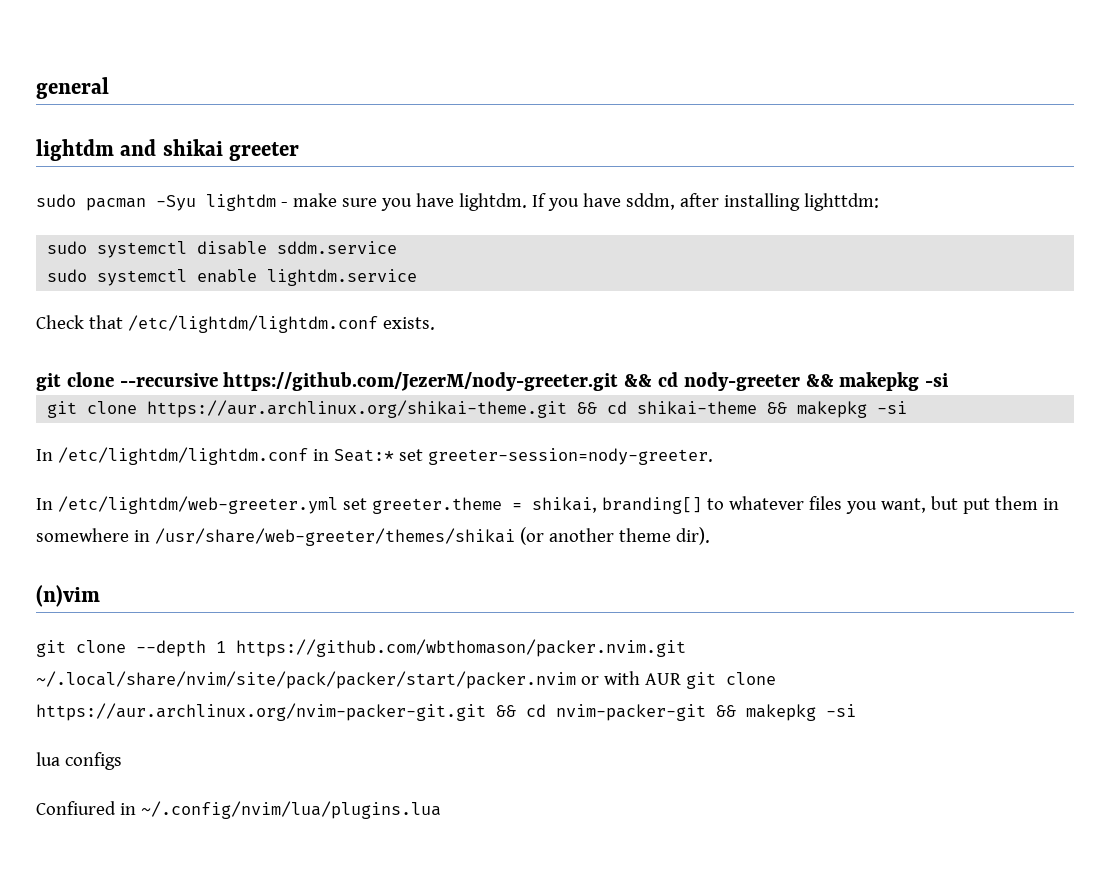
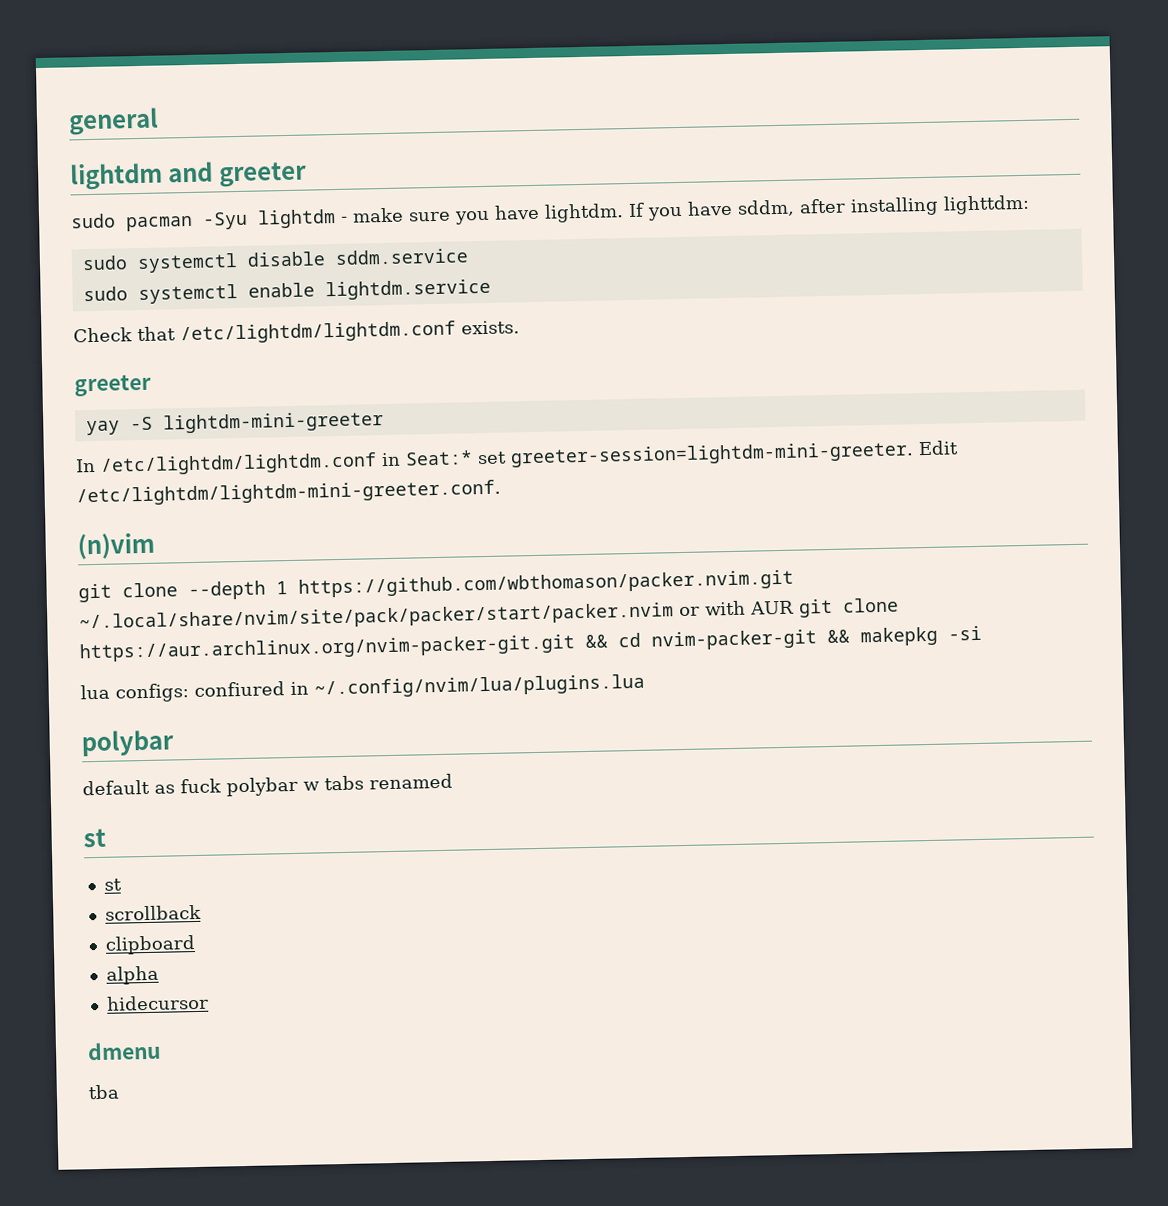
[162,139,223,156] shikai -> (214, 172) none
[36,372,949,391] [47,400,908,418] git clone --recursive https://github.com/JezerM/nody-greeter.git && cd nody-greeter && makepkg -si // git clone https://aur.archlinux.org/shikai-theme.git && cd shikai-theme && makepkg -si -> [74,373,152,397] [85,411,384,436] greeter // yay -S lightdm-mini-greeter
[427,448,713,465] [36,496,1059,514] [36,527,710,546] greeter-session=nody-greeter. // In /etc/lightdm/web-greeter.yml set greeter.theme = shikai, branding[] to whatever files you want, but put them in somewhere in /usr/share/web-greeter/themes/shikai (or another theme dir). -> [510,440,959,468] [76,479,501,507] greeter-session=lightdm-mini-greeter. Edit /etc/lightdm/lightdm-mini-greeter.conf.
[64,752,122,770] [36,801,116,815] configs // Confiured -> [115,681,285,703] configs: confiured
(441, 810) none -> [81,729,175,757] [82,773,453,797] [83,828,106,848] [103,878,122,891] [104,904,202,921] [104,935,196,955] [105,965,159,985] [105,994,209,1011] [87,1041,161,1061] [88,1084,120,1100] // polybar // default as fuck polybar w tabs renamed // st // st // scrollback // clipboard // alpha // hidecursor // dmenu // tba

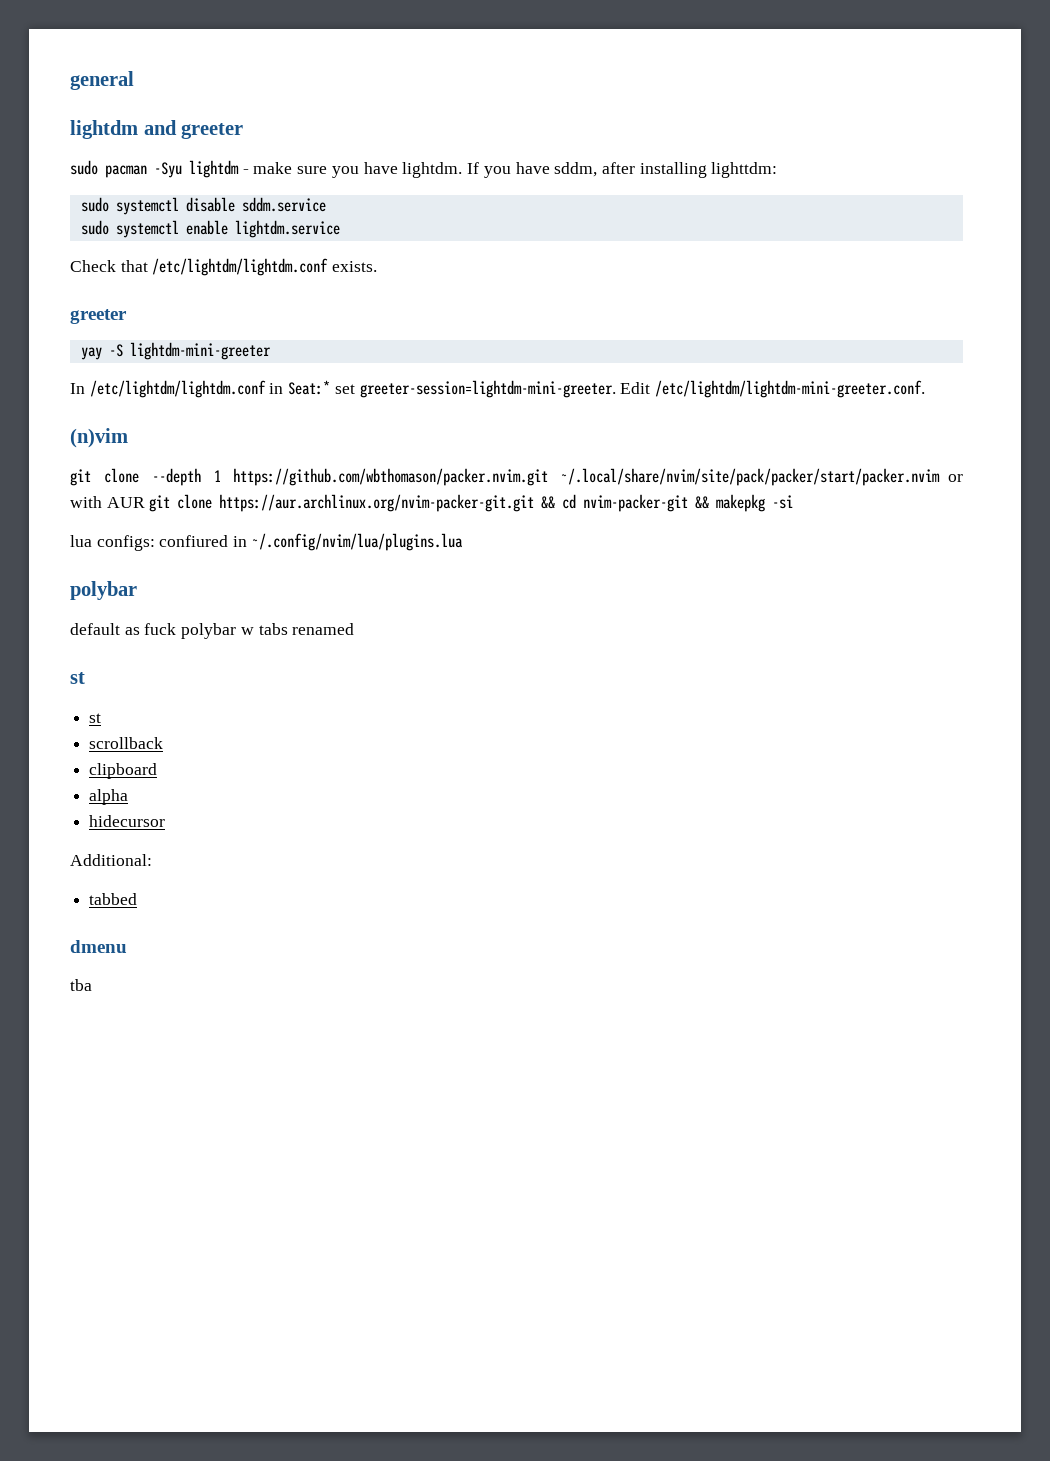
(209, 1002) none -> [70,854,152,866] [89,893,138,905] // Additional: // tabbed

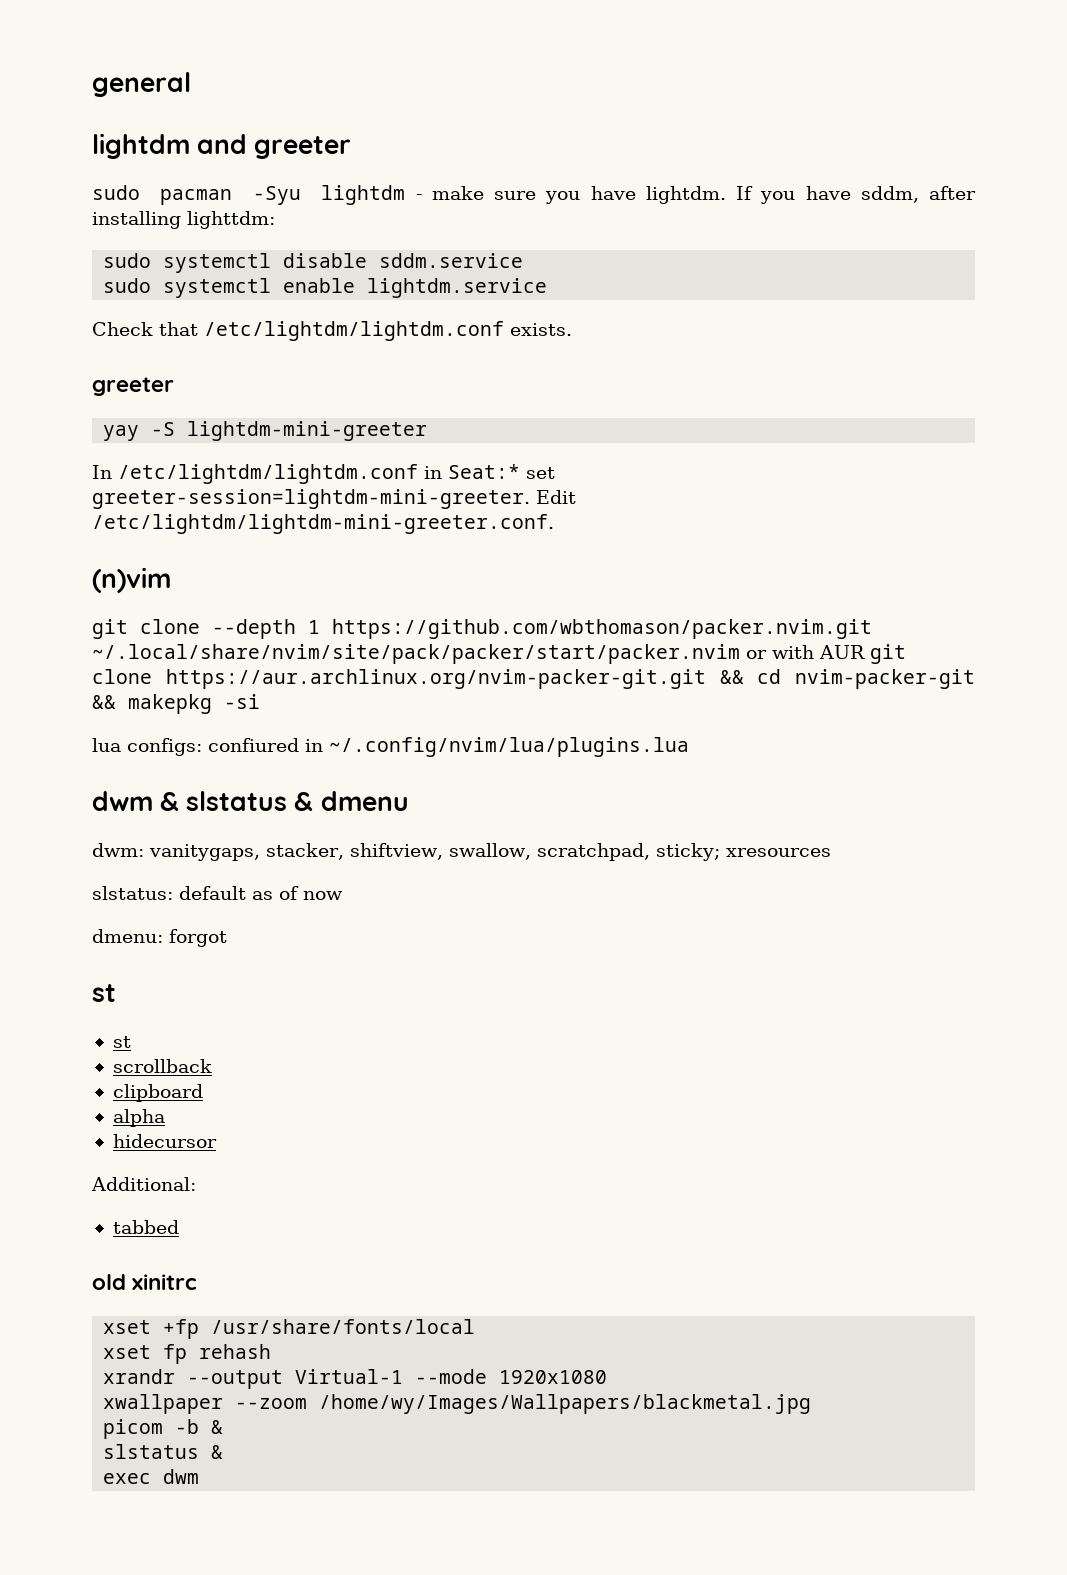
[70,581,137,600] [70,623,355,639] polybar // default as fuck polybar w tabs renamed -> [92,791,409,811] [92,843,831,861] [92,886,343,900] [92,929,227,947] dwm & slstatus & dmenu // dwm: vanitygaps, stacker, shiftview, swallow, scratchpad, sticky; xresources // slstatus: default as of now // dmenu: forgot
[70,940,127,953] [70,979,92,991] dmenu // tba -> [92,1274,198,1290] [103,1319,476,1339] [103,1344,272,1364] [103,1369,608,1389] [103,1394,812,1414] [103,1419,224,1439] [103,1444,224,1459] [103,1469,200,1484] old xinitrc // xset +fp /usr/share/fonts/local // xset fp rehash // xrandr --output Virtual-1 --mode 1920x1080 // xwallpaper --zoom /home/wy/Images/Wallpapers/blackmetal.jpg // picom -b & // slstatus & // exec dwm

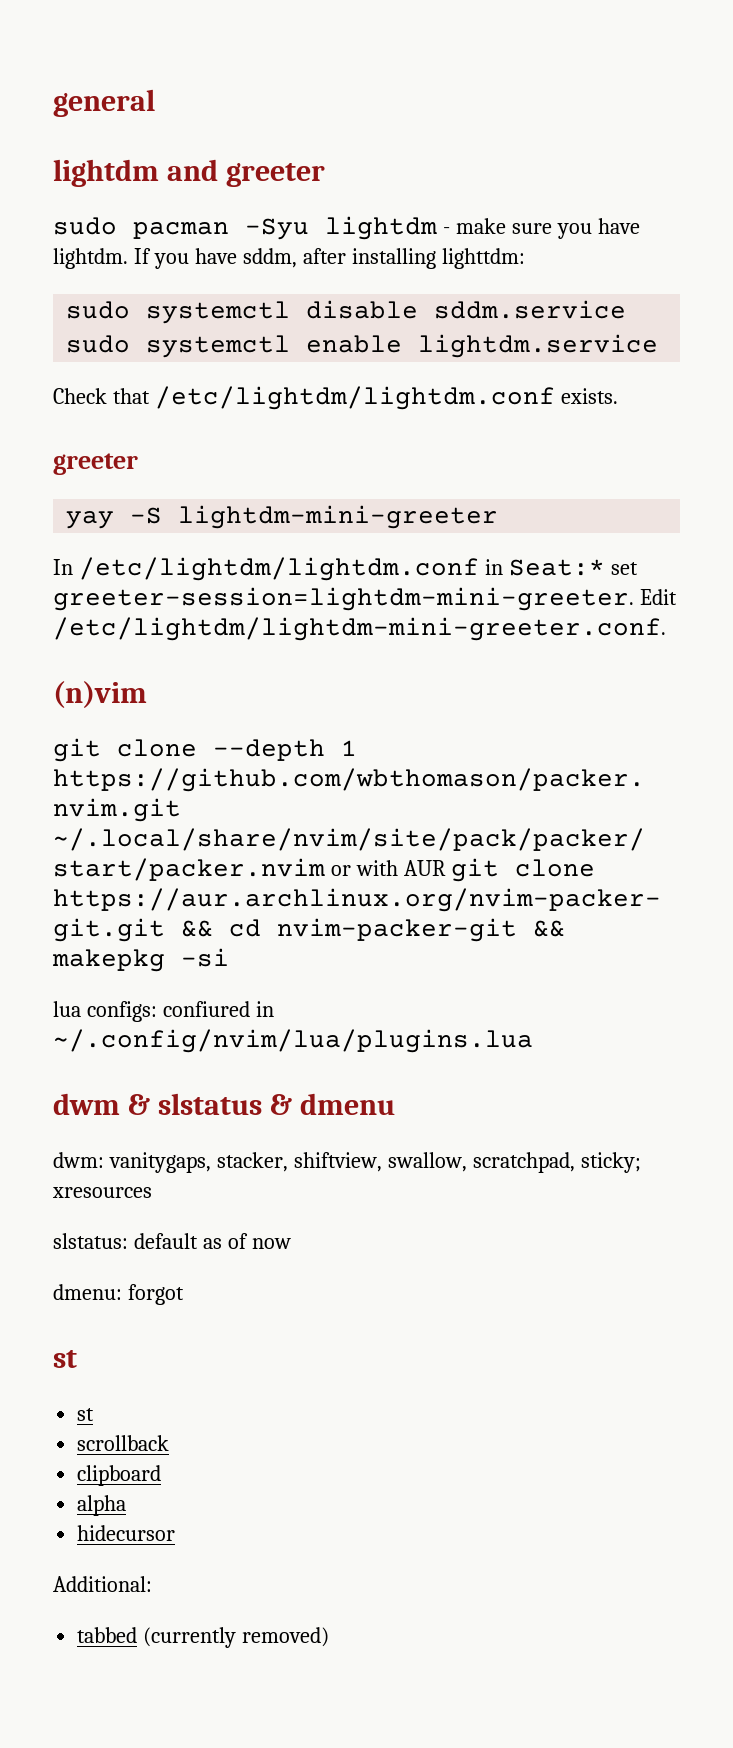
[92,1274,198,1290] [103,1319,476,1339] [103,1344,272,1364] [103,1369,608,1389] [103,1394,812,1414] [103,1419,224,1439] [103,1444,224,1459] [103,1469,200,1484] // old xinitrc // xset +fp /usr/share/fonts/local // xset fp rehash // xrandr --output Virtual-1 --mode 1920x1080 // xwallpaper --zoom /home/wy/Images/Wallpapers/blackmetal.jpg // picom -b & // slstatus & // exec dwm -> [143,1627,330,1648] (currently removed)

